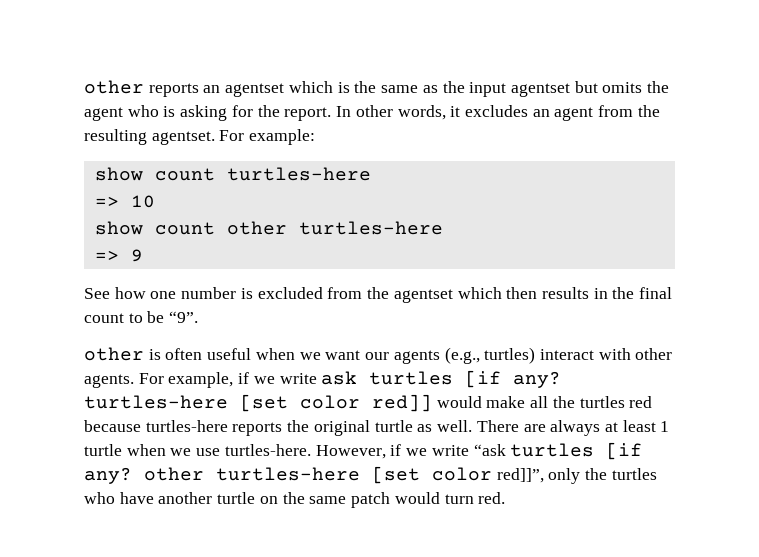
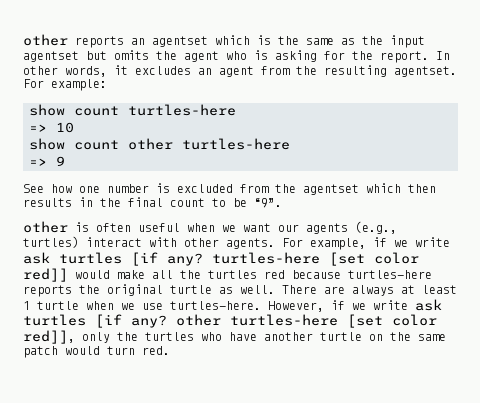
[473,444,506,456] “ask -> [415,299,442,311] ask
[496,468,544,483] red]]”, -> [23,330,75,344] red]],

